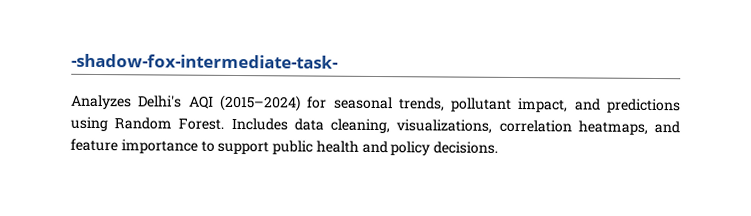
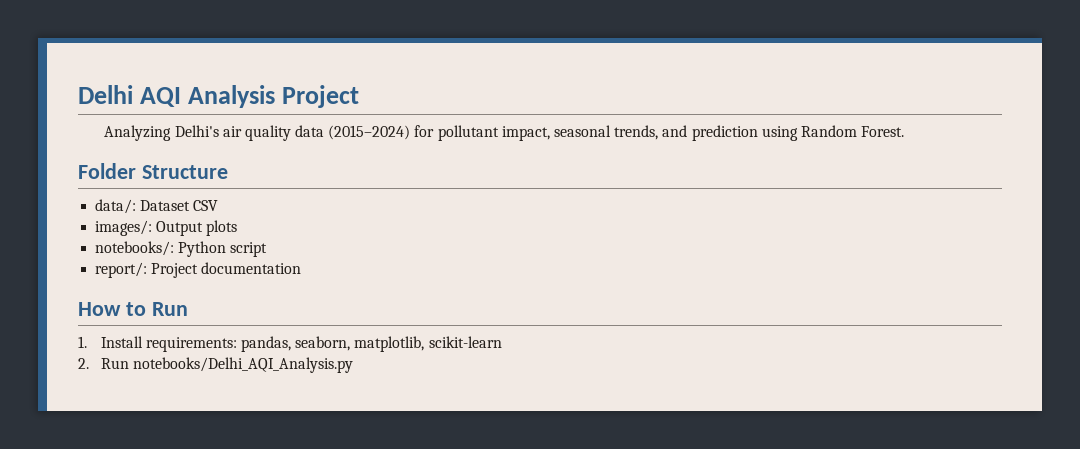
[71,53,338,69] [70,94,681,114] [70,116,680,135] [70,138,499,156] -shadow-fox-intermediate-task- // Analyzes Delhi's AQI (2015–2024) for seasonal trends, pollutant impact, and predictions using Random Forest. Includes data cleaning, visualizations, correlation heatmaps, and feature importance to support public health and policy decisions. -> [78,85,359,108] [104,125,905,141] [78,163,228,179] [95,199,219,214] [95,220,238,236] [95,241,268,257] [95,262,302,278] [78,302,188,316] [78,336,502,352] [78,357,353,373] Delhi AQI Analysis Project // Analyzing Delhi's air quality data (2015–2024) for pollutant impact, seasonal trends, and prediction using Random Forest. // Folder Structure // data/: Dataset CSV // images/: Output plots // notebooks/: Python script // report/: Project documentation // How to Run // 1. Install requirements: pandas, seaborn, matplotlib, scikit-learn // 2. Run notebooks/Delhi_AQI_Analysis.py

